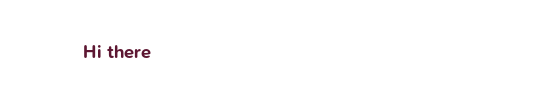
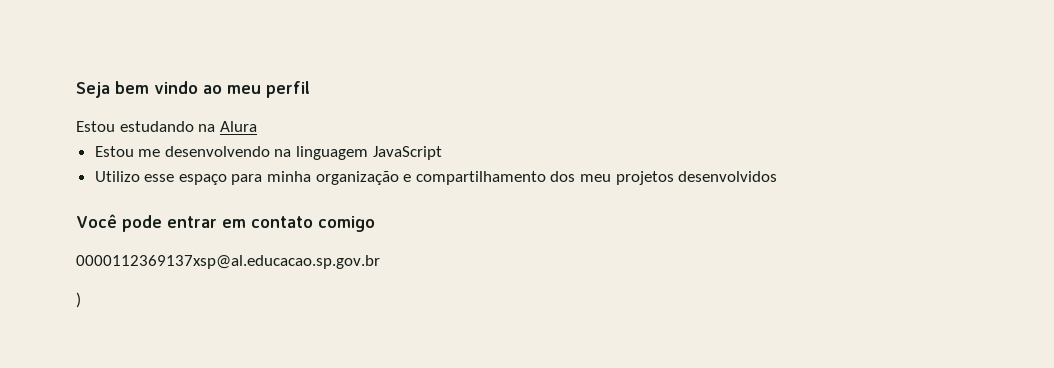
[83,45,151,59] Hi there -> [76,81,310,98] [76,121,257,132] [94,146,442,160] [94,171,778,185] [76,214,375,232] [76,255,380,269] [76,292,81,308] Seja bem vindo ao meu perfil // Estou estudando na Alura // Estou me desenvolvendo na linguagem JavaScript // Utilizo esse espaço para minha organização e compartilhamento dos meu projetos desenvolvidos // Você pode entrar em contato comigo // 0000112369137xsp@al.educacao.sp.gov.br // )

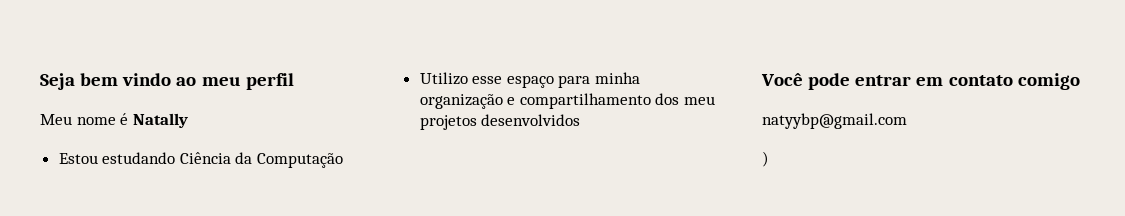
[76,121,257,132] [94,146,442,160] Estou estudando na Alura // Estou me desenvolvendo na linguagem JavaScript -> [40,113,188,128] [58,152,344,168] Meu nome é Natally // Estou estudando Ciência da Computação
[76,255,380,269] 0000112369137xsp@al.educacao.sp.gov.br -> [762,113,907,129] natyybp@gmail.com

